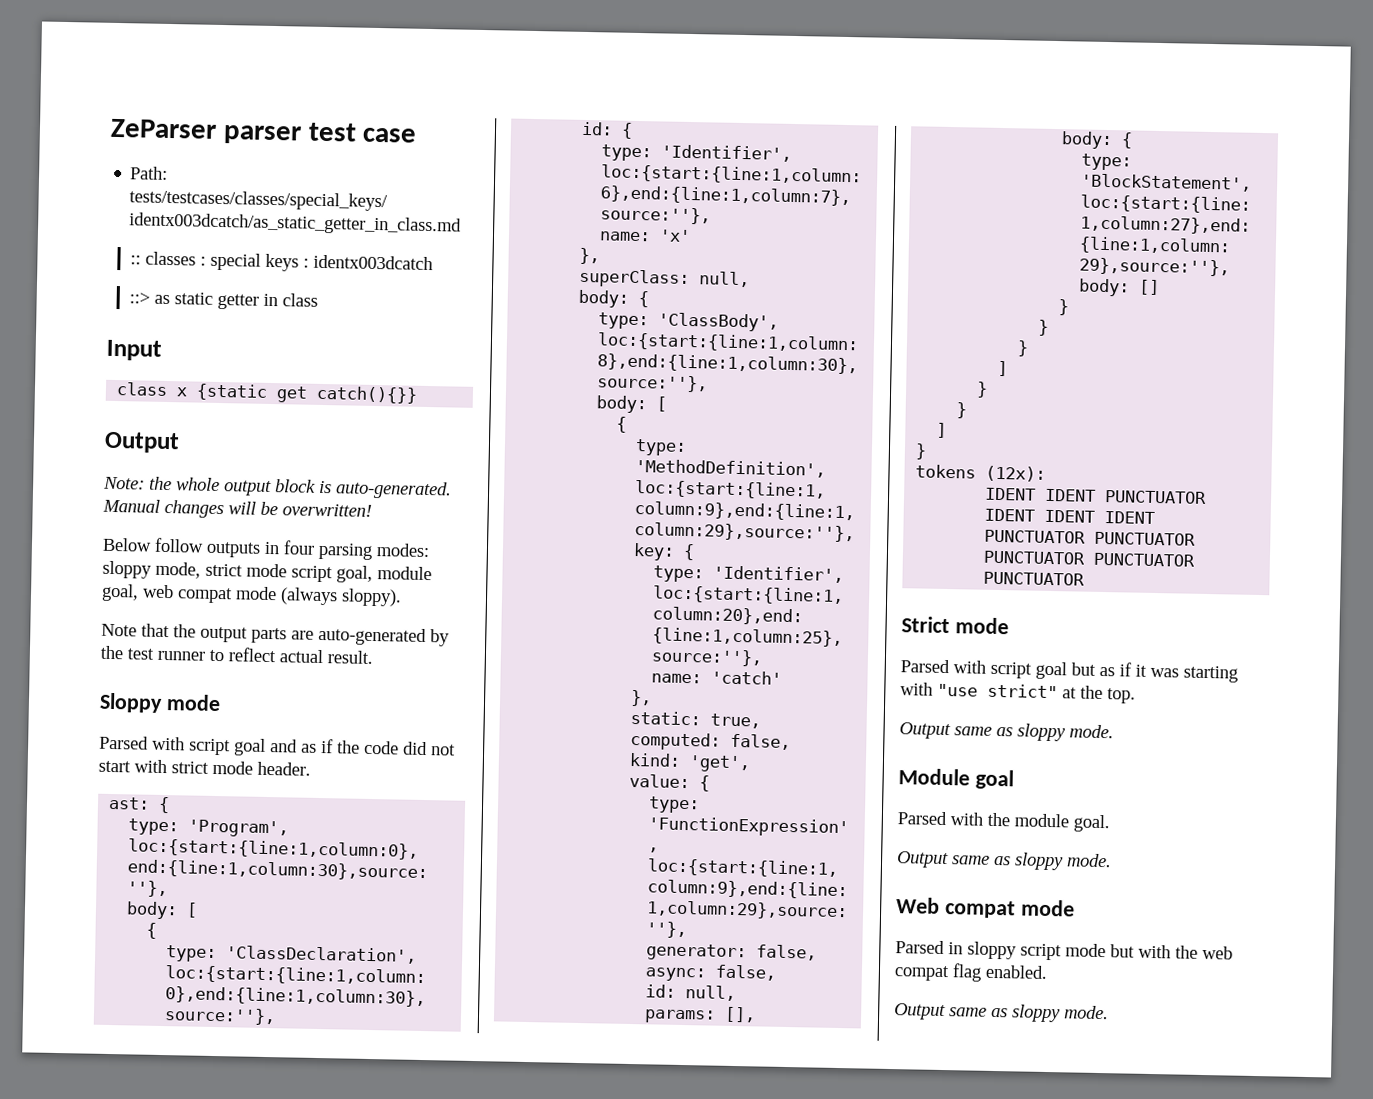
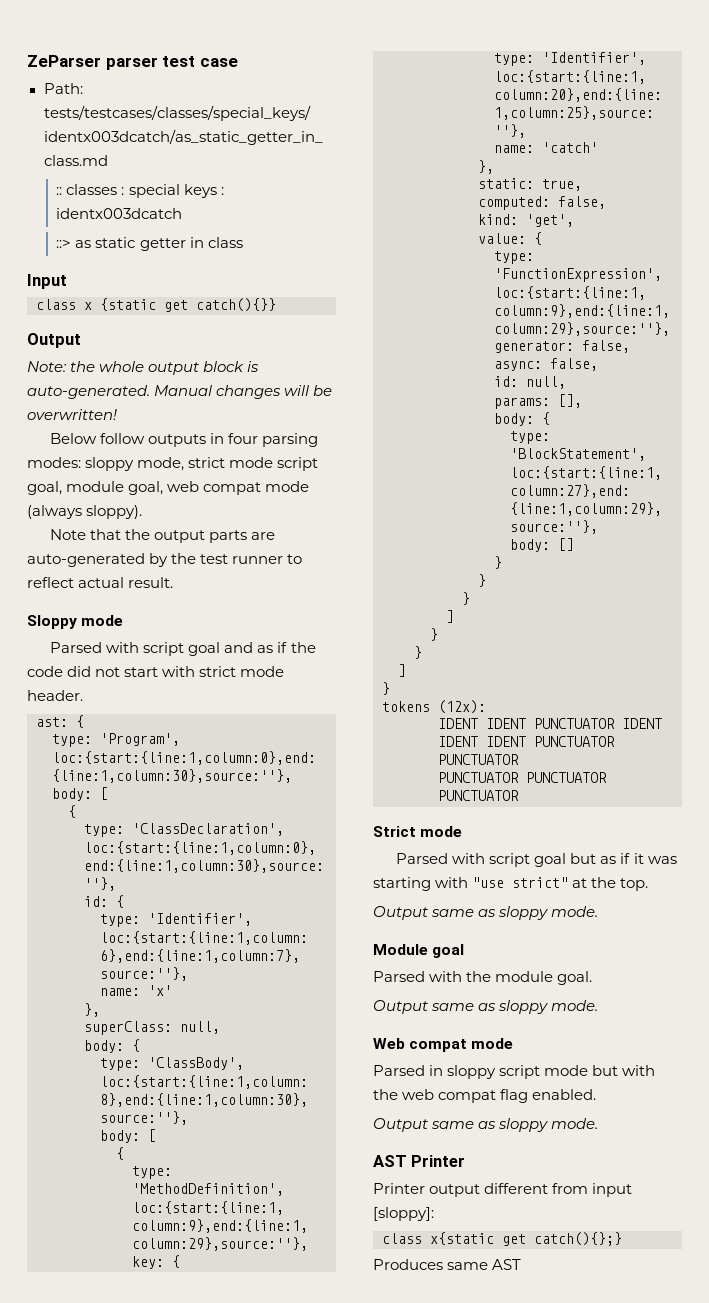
(1109, 1012) none -> [373,1155,466,1167] [373,1183,633,1197] [373,1207,434,1221] [382,1232,622,1246] [373,1259,522,1270] // AST Printer // Printer output different from input [sloppy]: // class x{static get catch(){};} // Produces same AST

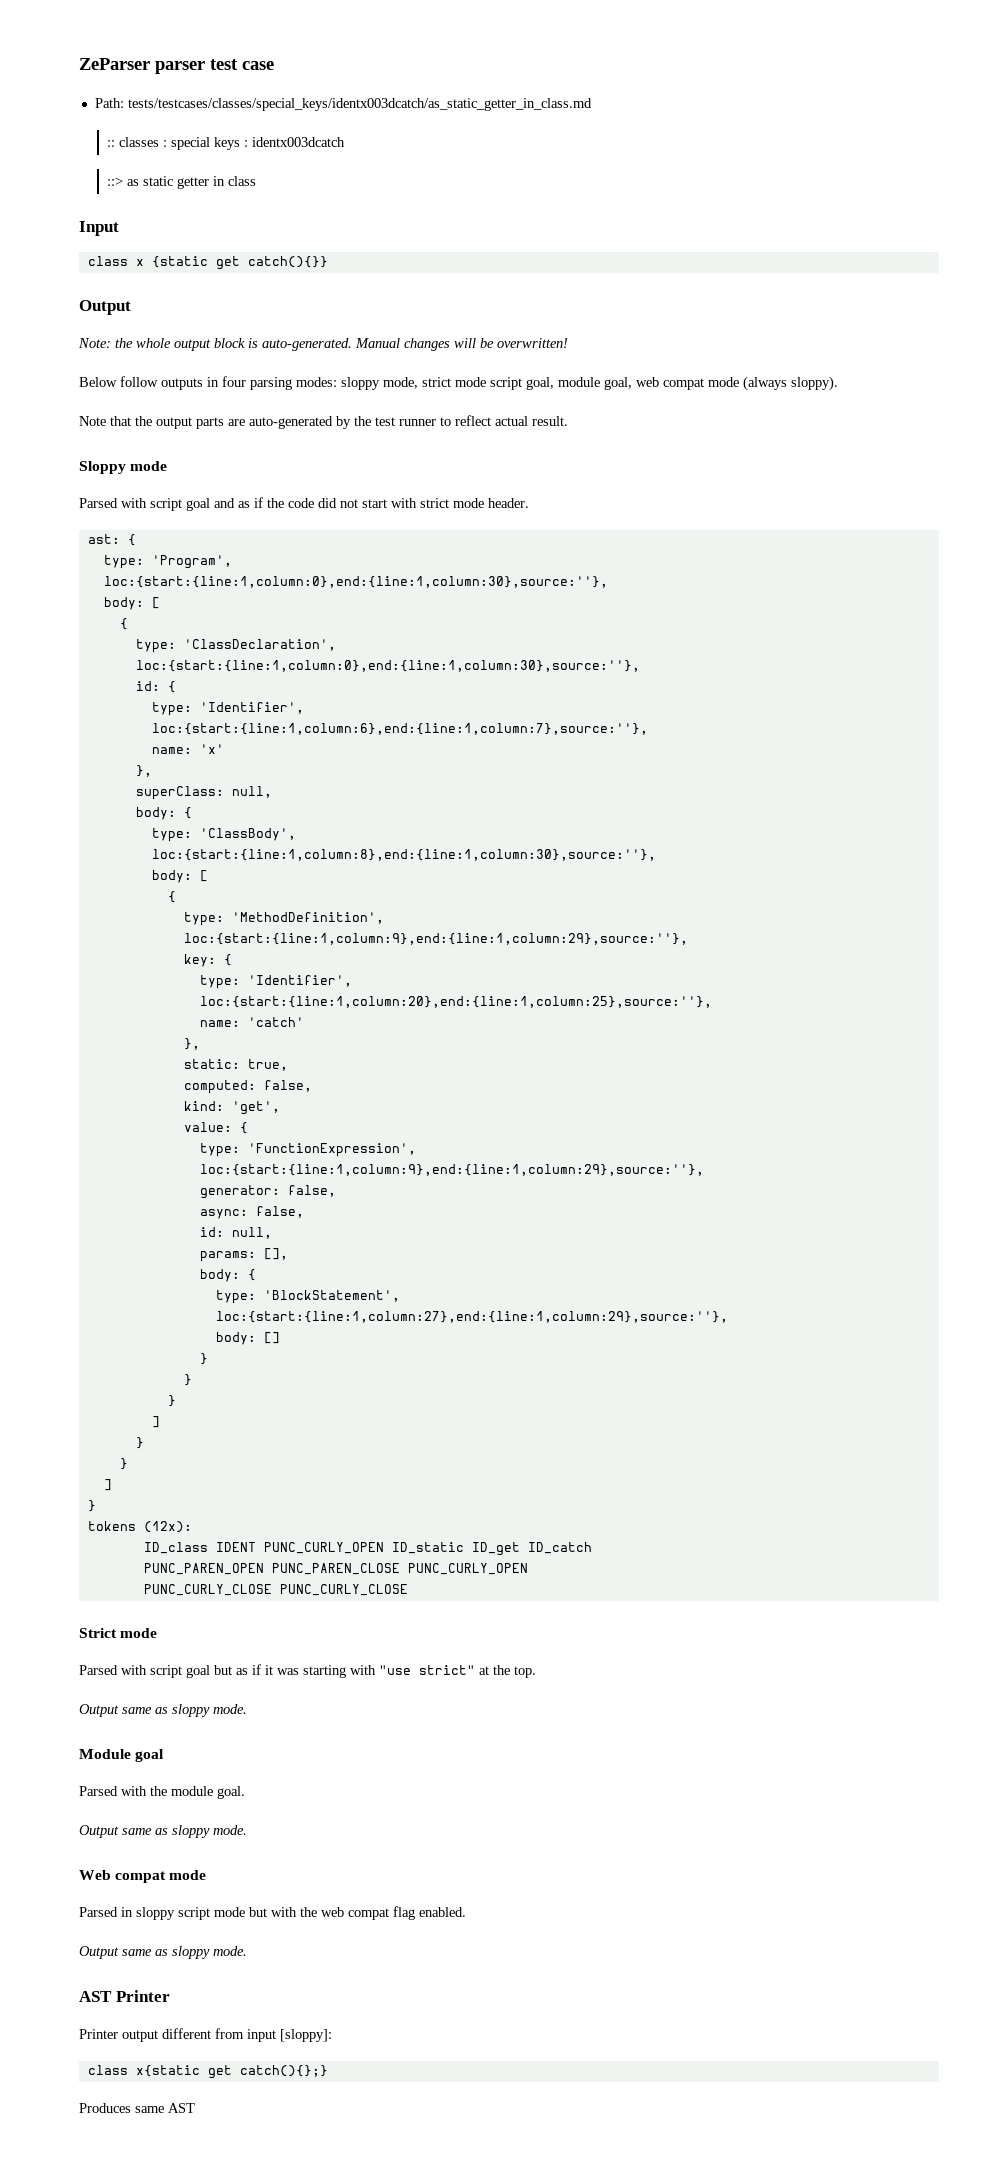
[438,718,662,729] [438,736,615,747] [438,754,519,765] [438,772,607,783] [438,790,519,801] IDENT IDENT PUNCTUATOR IDENT IDENT IDENT PUNCTUATOR PUNCTUATOR // PUNCTUATOR PUNCTUATOR PUNCTUATOR -> [143,1542,592,1556] [143,1563,528,1575] [143,1584,408,1596] ID_class IDENT PUNC_CURLY_OPEN ID_static ID_get ID_catch // PUNC_PAREN_OPEN PUNC_PAREN_CLOSE PUNC_CURLY_OPEN // PUNC_CURLY_CLOSE PUNC_CURLY_CLOSE

